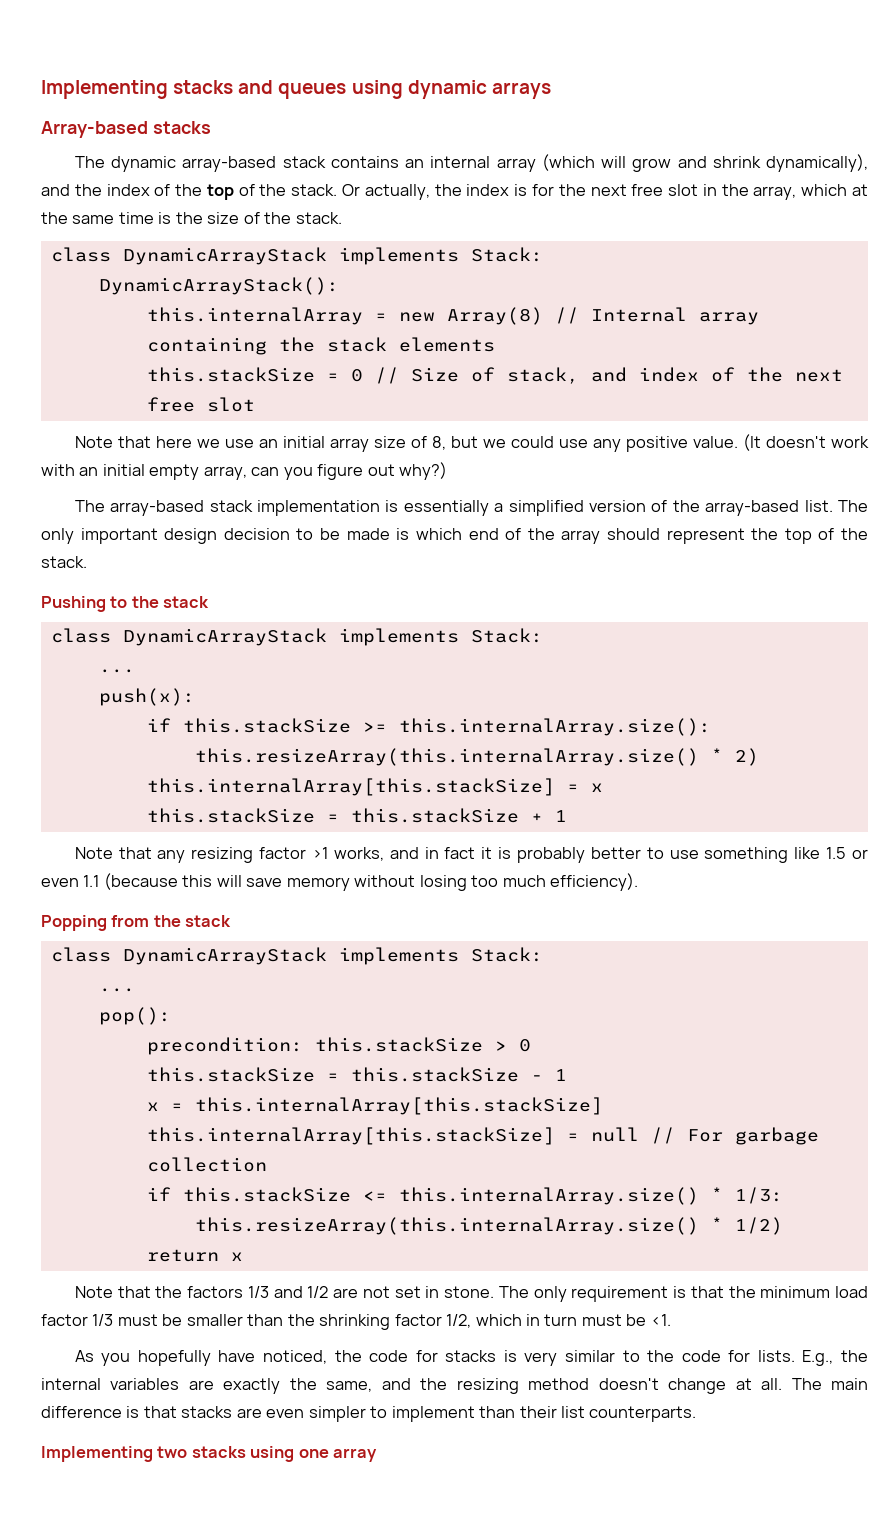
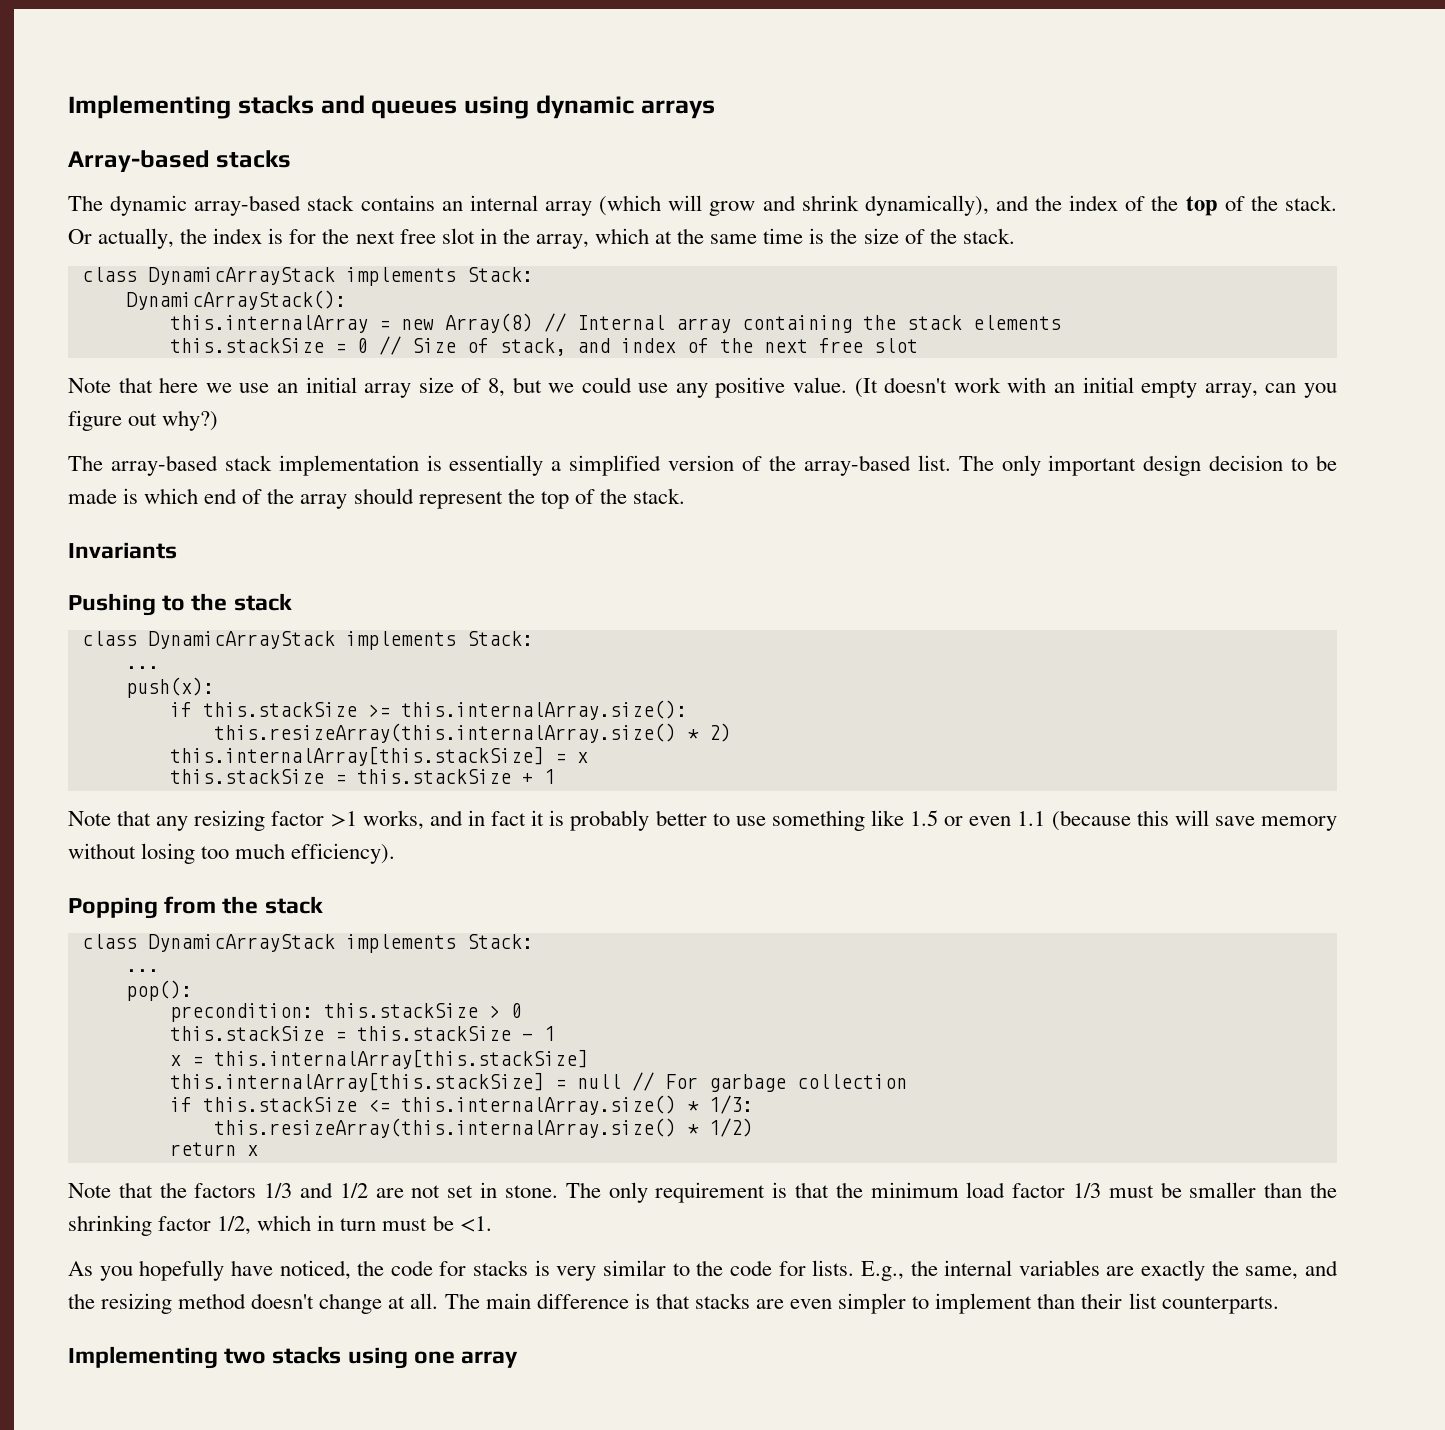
(87, 562) none -> [68,542,177,559] // Invariants

